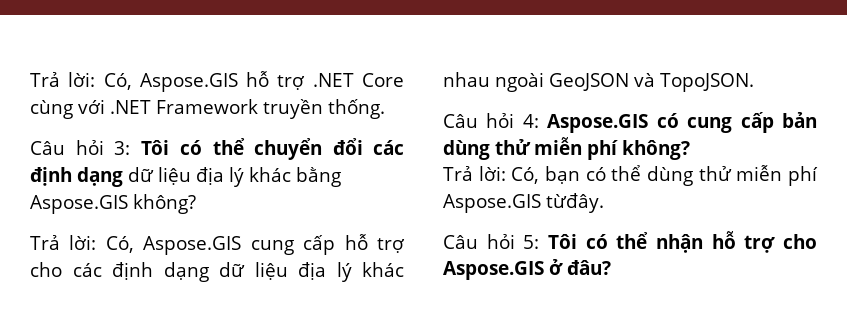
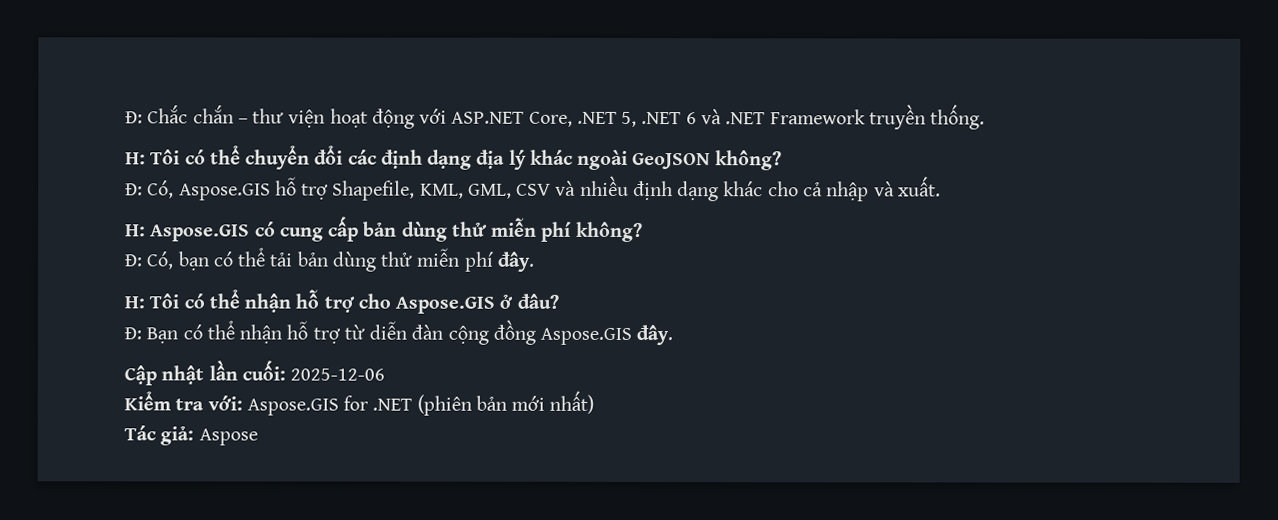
[30,71,404,92] [30,99,105,119] Trả lời: Có, Aspose.GIS hỗ trợ .NET Core cùng với -> [125,104,722,129] Đ: Chắc chắn – thư viện hoạt động với ASP.NET Core, .NET 5, .NET 6 và
[30,140,131,155] Câu hỏi 3: -> [125,152,146,165] H:
[128,167,341,187] [30,194,196,214] [30,234,406,255] [30,262,404,282] [443,72,754,92] [443,113,539,128] dữ liệu địa lý khác bằng Aspose.GIS không? // Trả lời: Có, Aspose.GIS cung cấp hỗ trợ cho các định dạng dữ liệu địa lý khác nhau ngoài GeoJSON và TopoJSON. // Câu hỏi 4: -> [476,149,782,171] [125,175,941,202] [125,224,146,237] địa lý khác ngoài GeoJSON không? // Đ: Có, Aspose.GIS hỗ trợ Shapefile, KML, GML, CSV và nhiều định dạng khác cho cả nhập và xuất. // H:
[443,166,506,181] Trả lời: -> [124,254,143,267] Đ:
[646,165,818,186] [443,193,604,213] [443,234,540,249] dùng thử miễn phí Aspose.GIS từđây. // Câu hỏi 5: -> [269,247,535,272] [124,296,145,309] tải bản dùng thử miễn phí đây. // H:
(611, 267) none -> [124,319,674,346] [124,360,386,386] [124,390,595,416] [124,425,258,446] // Đ: Bạn có thể nhận hỗ trợ từ diễn đàn cộng đồng Aspose.GIS đây. // Cập nhật lần cuối: 2025-12-06 // Kiểm tra với: Aspose.GIS for .NET (phiên bản mới nhất) // Tác giả: Aspose

